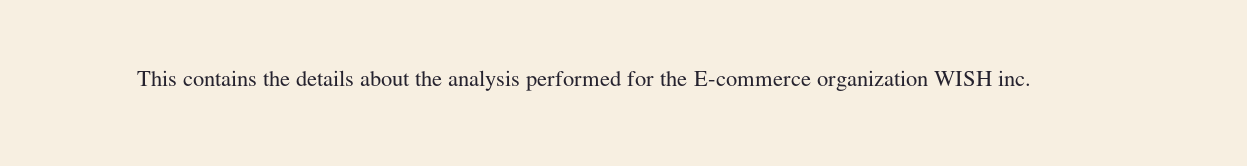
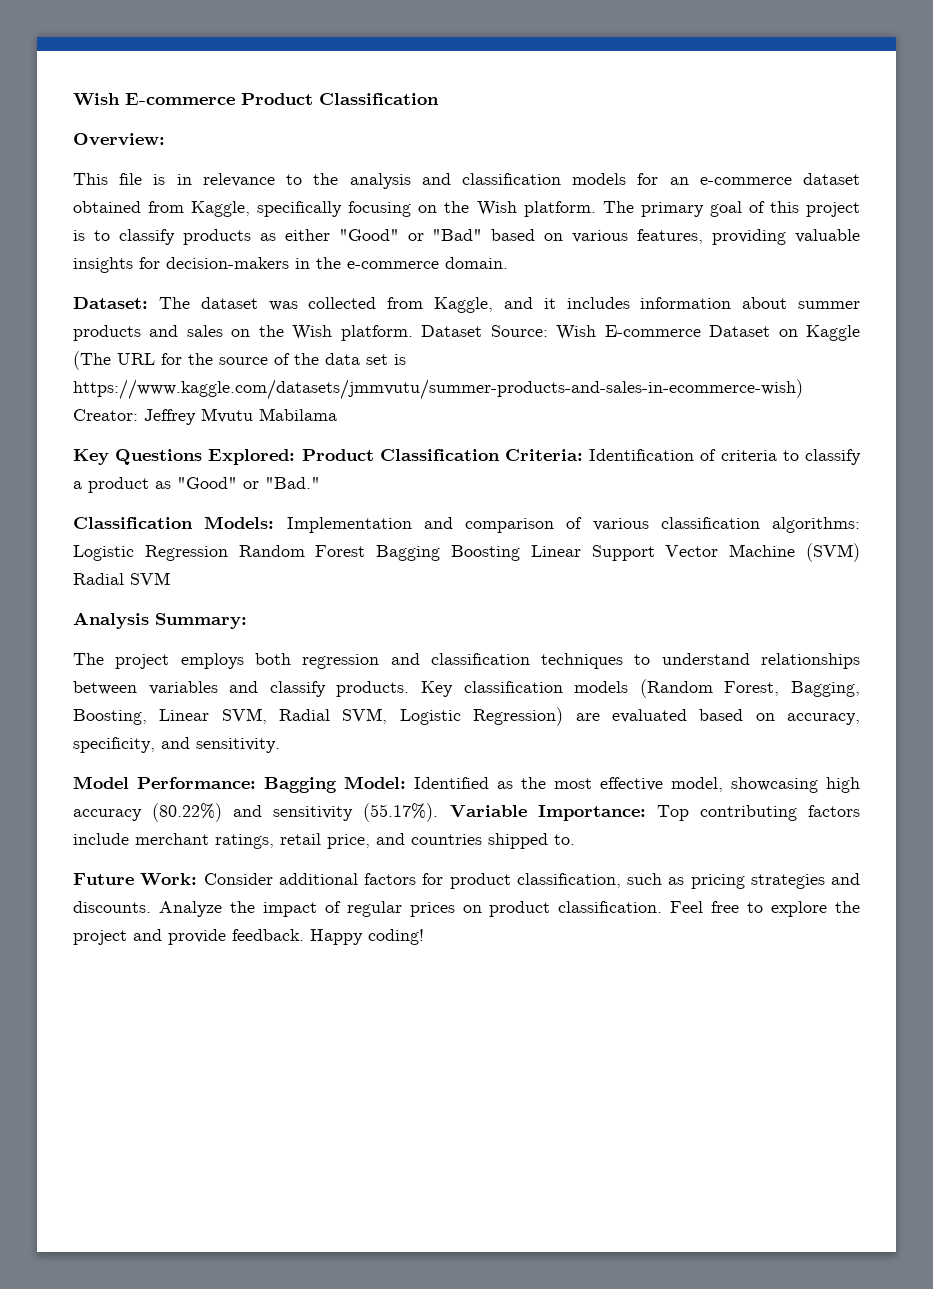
[136,70,1031,91] This contains the details about the analysis performed for the E-commerce organization WISH inc. -> [73,93,439,106] [73,133,165,146] [73,173,860,189] [73,201,860,217] [73,229,861,245] [73,257,508,273] [73,297,861,313] [73,325,860,341] [73,351,406,370] [73,379,803,400] [73,408,337,425] [73,449,862,465] [73,477,320,493] [73,516,860,533] [73,543,860,562] [73,572,170,585] [73,612,247,629] [73,653,860,669] [73,679,861,698] [73,707,861,726] [73,737,280,753] [73,776,860,793] [73,803,860,822] [73,833,575,849] [73,873,860,889] [73,901,861,917] [73,929,424,945] Wish E-commerce Product Classification // Overview: // This file is in relevance to the analysis and classification models for an e-commerce dataset obtained from Kaggle, specifically focusing on the Wish platform. The primary goal of this project is to classify products as either "Good" or "Bad" based on various features, providing valuable insights for decision-makers in the e-commerce domain. // Dataset: The dataset was collected from Kaggle, and it includes information about summer products and sales on the Wish platform. Dataset Source: Wish E-commerce Dataset on Kaggle (The URL for the source of the data set is https://www.kaggle.com/datasets/jmmvutu/summer-products-and-sales-in-ecommerce-wish) Creator: Jeffrey Mvutu Mabilama // Key Questions Explored: Product Classification Criteria: Identification of criteria to classify a product as "Good" or "Bad." // Classification Models: Implementation and comparison of various classification algorithms: Logistic Regression Random Forest Bagging Boosting Linear Support Vector Machine (SVM) Radial SVM // Analysis Summary: // The project employs both regression and classification techniques to understand relationships between variables and classify products. Key classification models (Random Forest, Bagging, Boosting, Linear SVM, Radial SVM, Logistic Regression) are evaluated based on accuracy, specificity, and sensitivity. // Model Performance: Bagging Model: Identified as the most effective model, showcasing high accuracy (80.22%) and sensitivity (55.17%). Variable Importance: Top contributing factors include merchant ratings, retail price, and countries shipped to. // Future Work: Consider additional factors for product classification, such as pricing strategies and discounts. Analyze the impact of regular prices on product classification. Feel free to explore the project and provide feedback. Happy coding!

